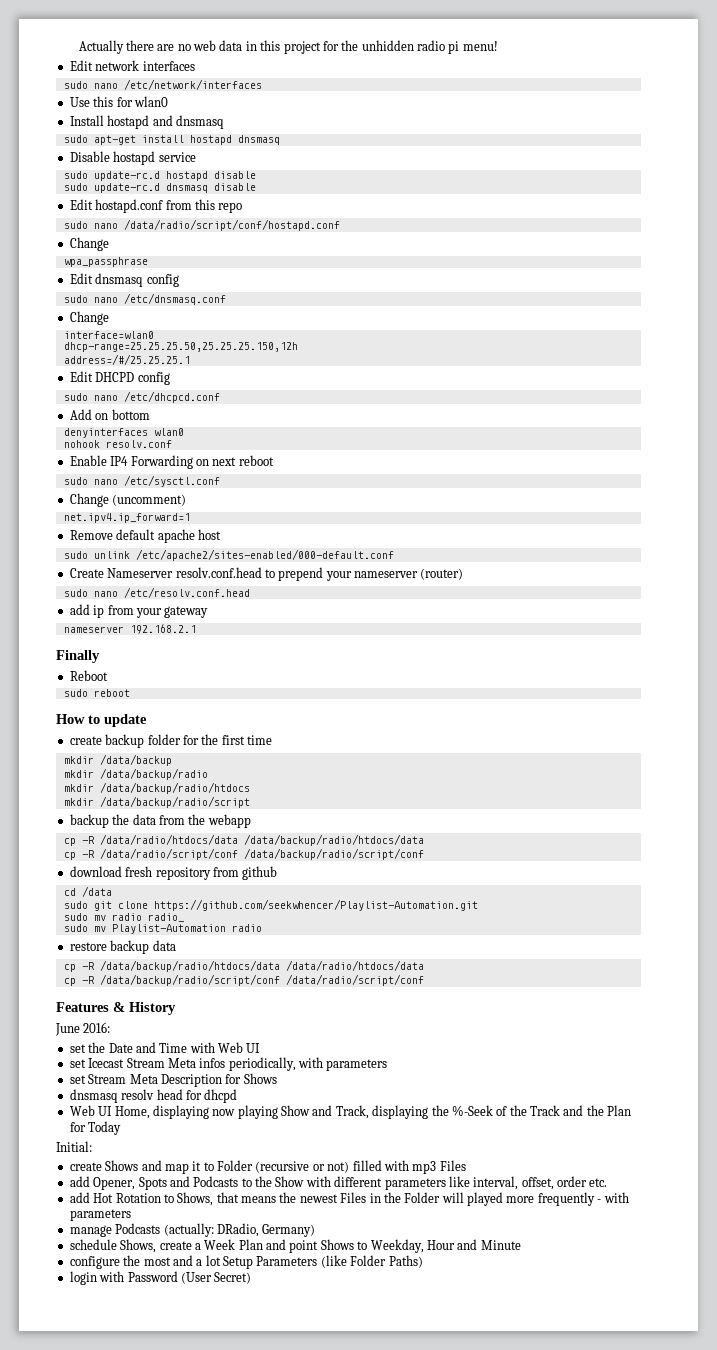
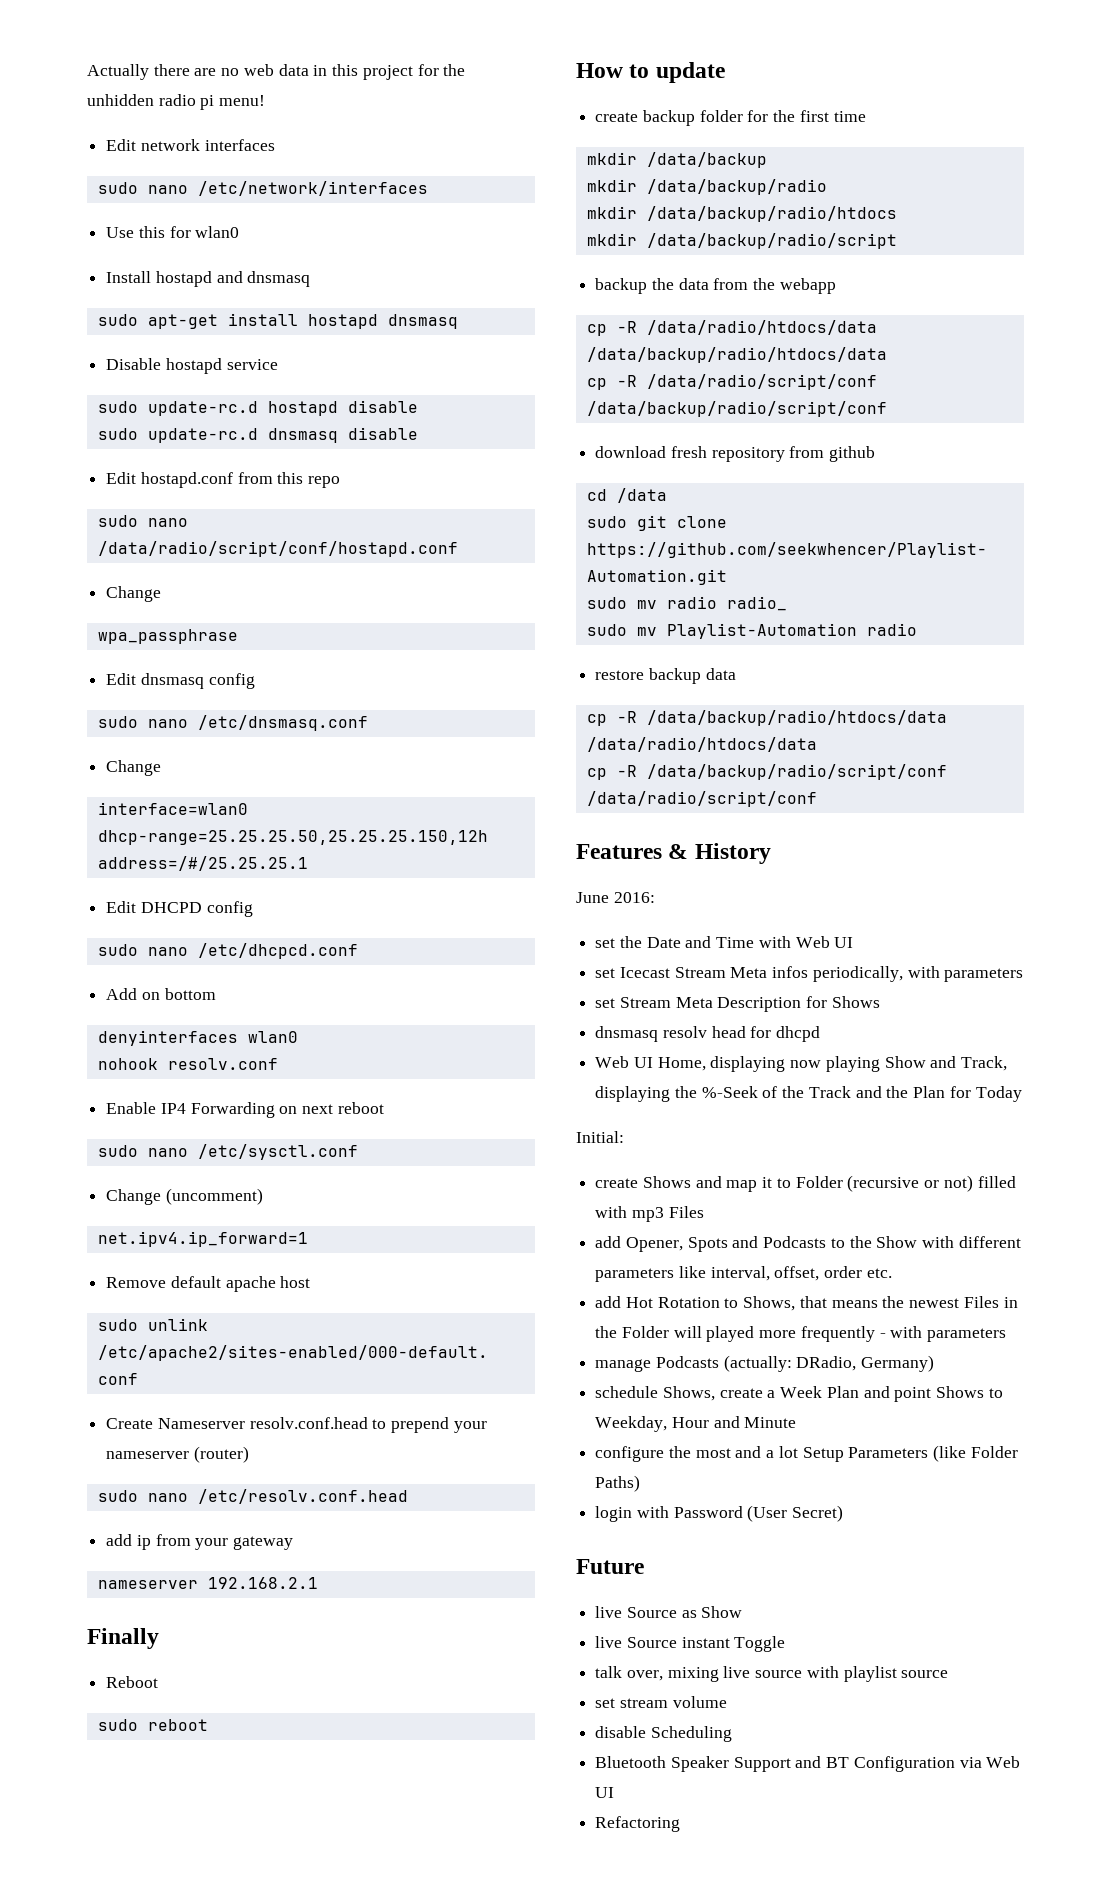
(252, 1278) none -> [576,1559,644,1574] [595,1606,743,1618] [595,1636,786,1652] [595,1666,949,1682] [595,1696,727,1708] [595,1726,732,1742] [595,1756,1021,1772] [595,1787,615,1798] [595,1816,681,1832] // Future // live Source as Show // live Source instant Toggle // talk over, mixing live source with playlist source // set stream volume // disable Scheduling // Bluetooth Speaker Support and BT Configuration via Web UI // Refactoring

